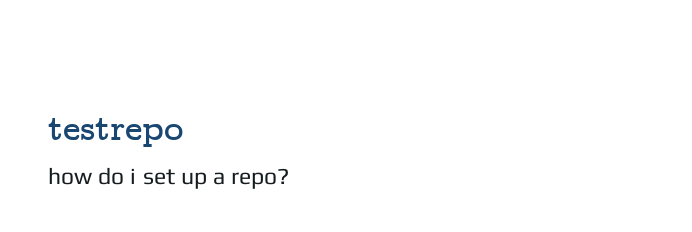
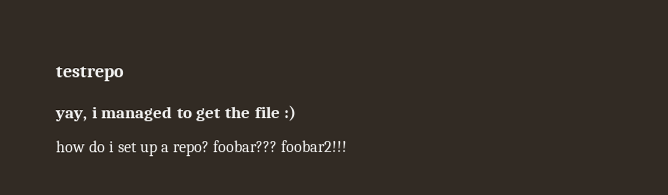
(184, 132) none -> [55,105,298,122] // yay, i managed to get the file :)
(290, 178) none -> [213,139,349,153] foobar??? foobar2!!!

